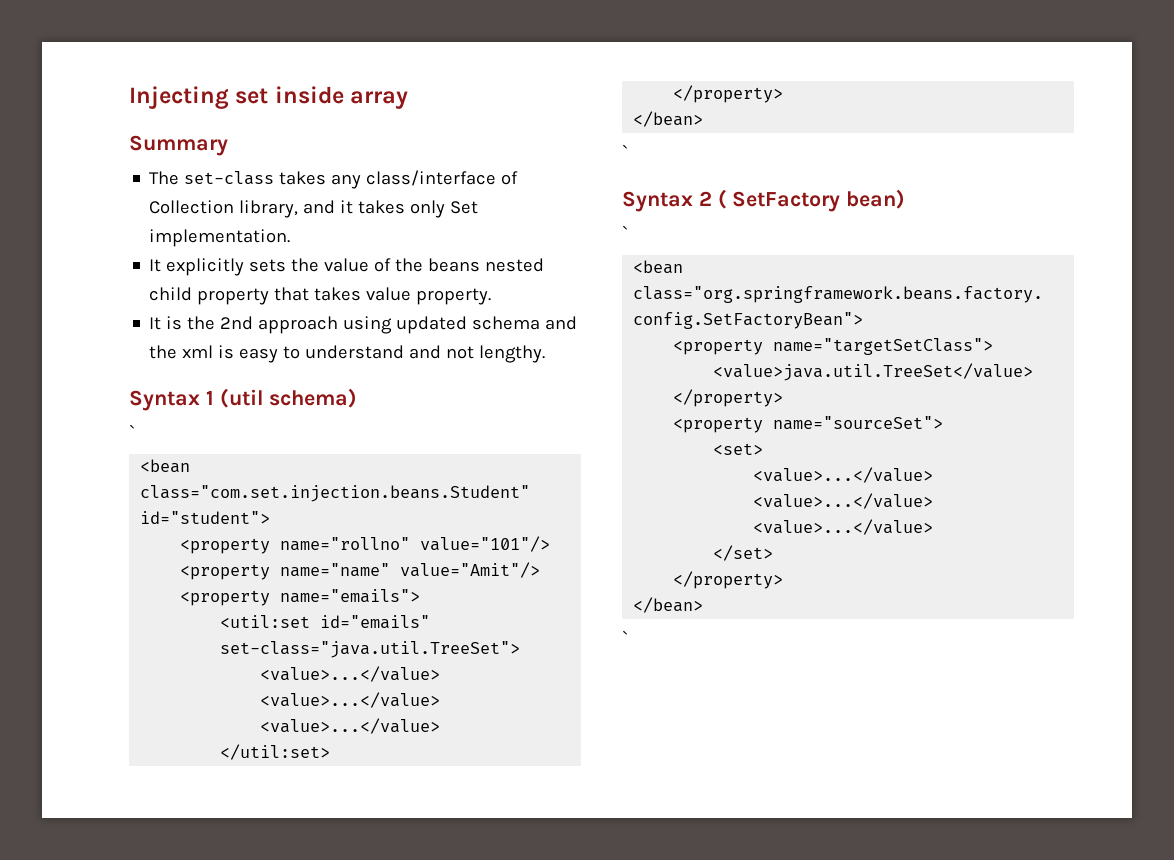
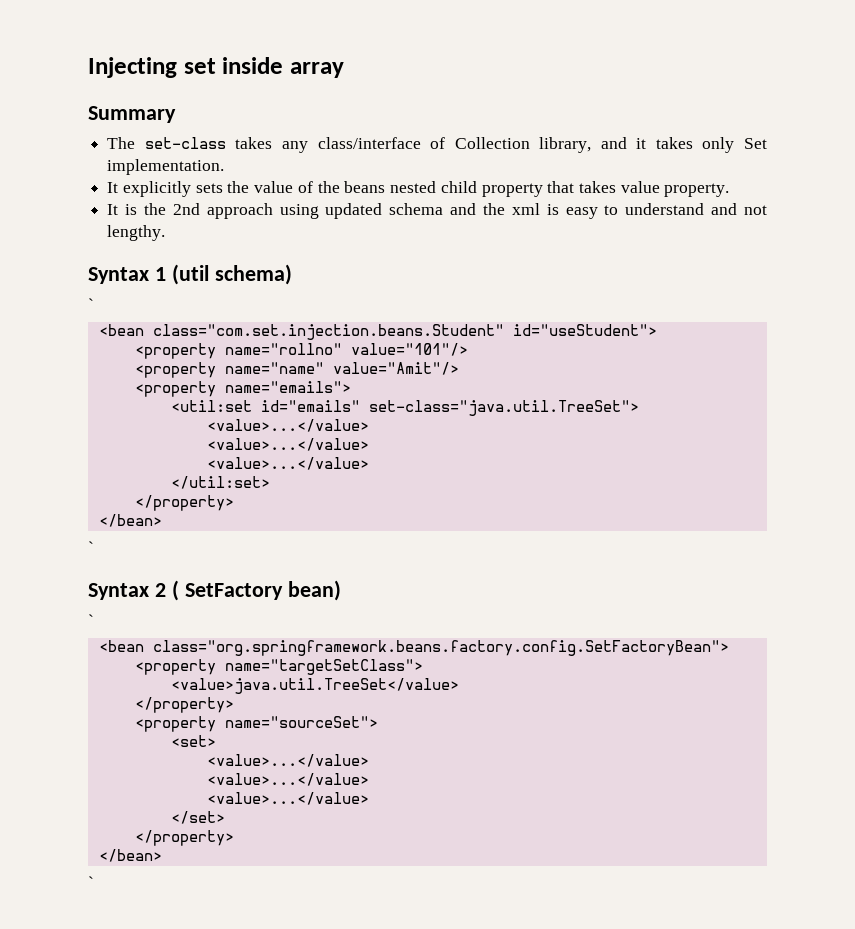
[140,511,271,524] id="student"> -> [512,324,657,336] id="useStudent">

